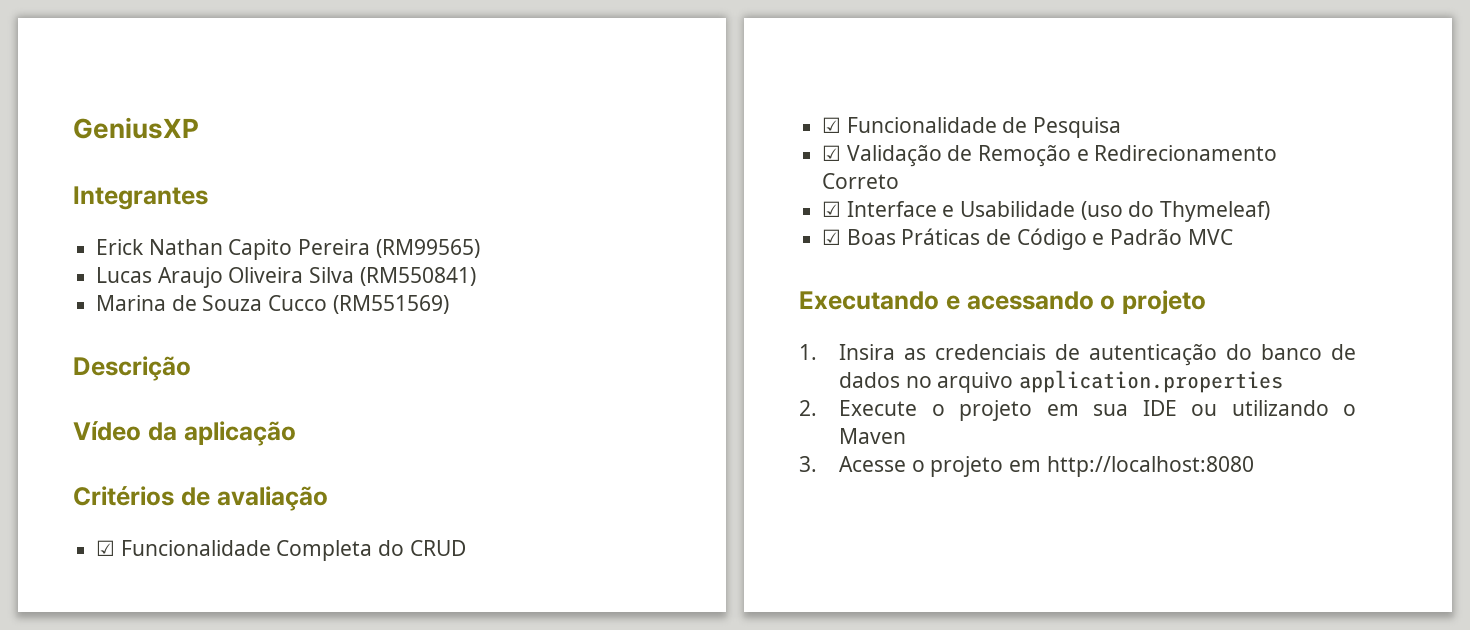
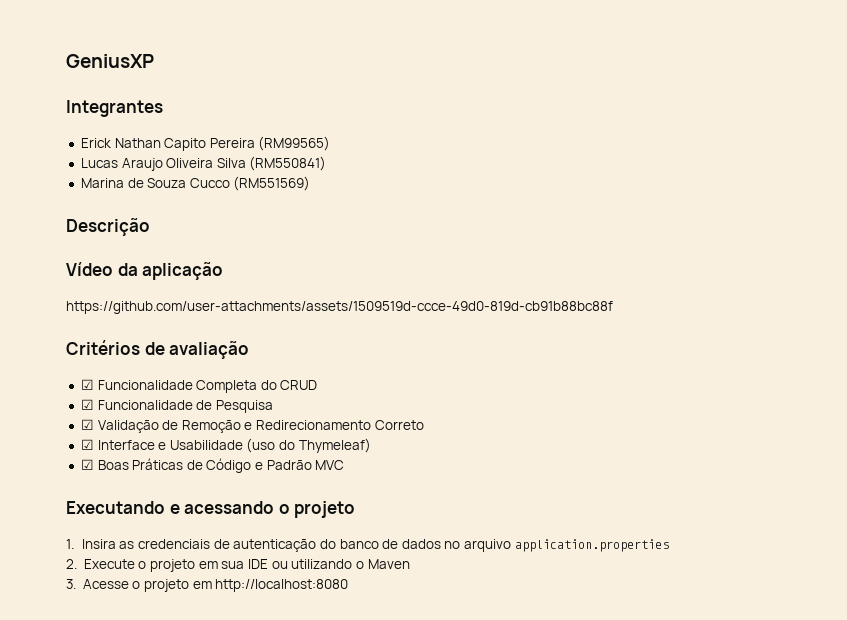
(296, 433) none -> [66,301,613,314] // https://github.com/user-attachments/assets/1509519d-ccce-49d0-819d-cb91b88bc88f

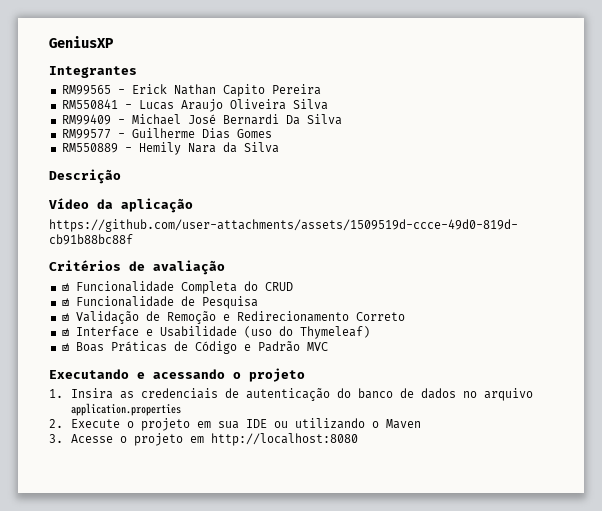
(163, 108) none -> [61,85,125,95] RM99565 -
[258,136,331,151] (RM99565) // -> [61,99,132,109] // RM550841 -
[249,156,327,171] [80,176,311,191] (RM550841) // Marina de Souza Cucco (RM551569) -> [61,114,342,125] [61,128,272,139] [61,142,279,155] // RM99409 - Michael José Bernardi Da Silva // RM99577 - Guilherme Dias Gomes // RM550889 - Hemily Nara da Silva

